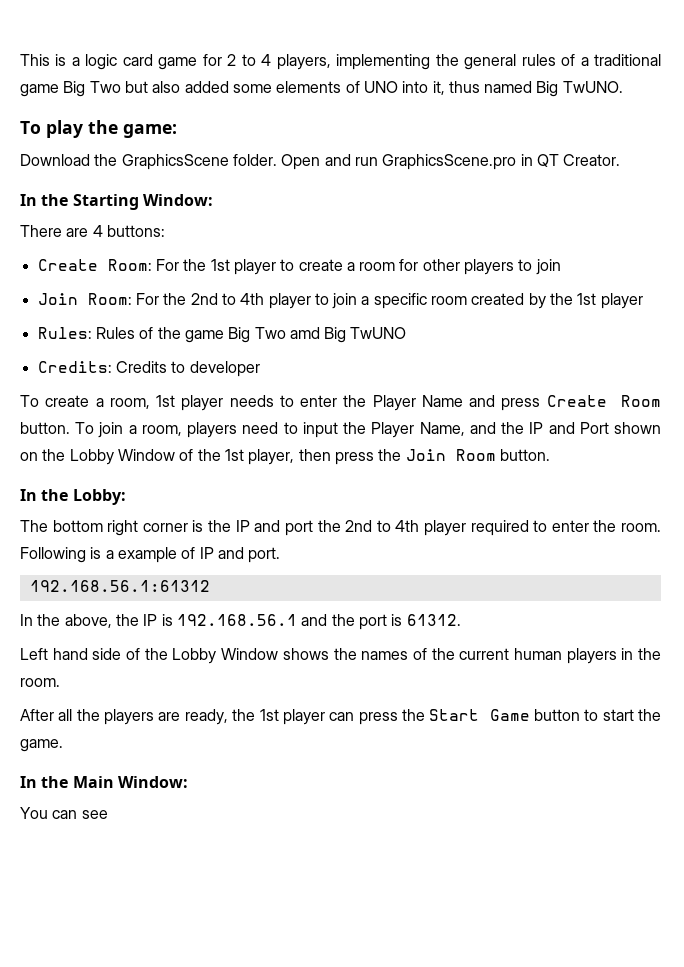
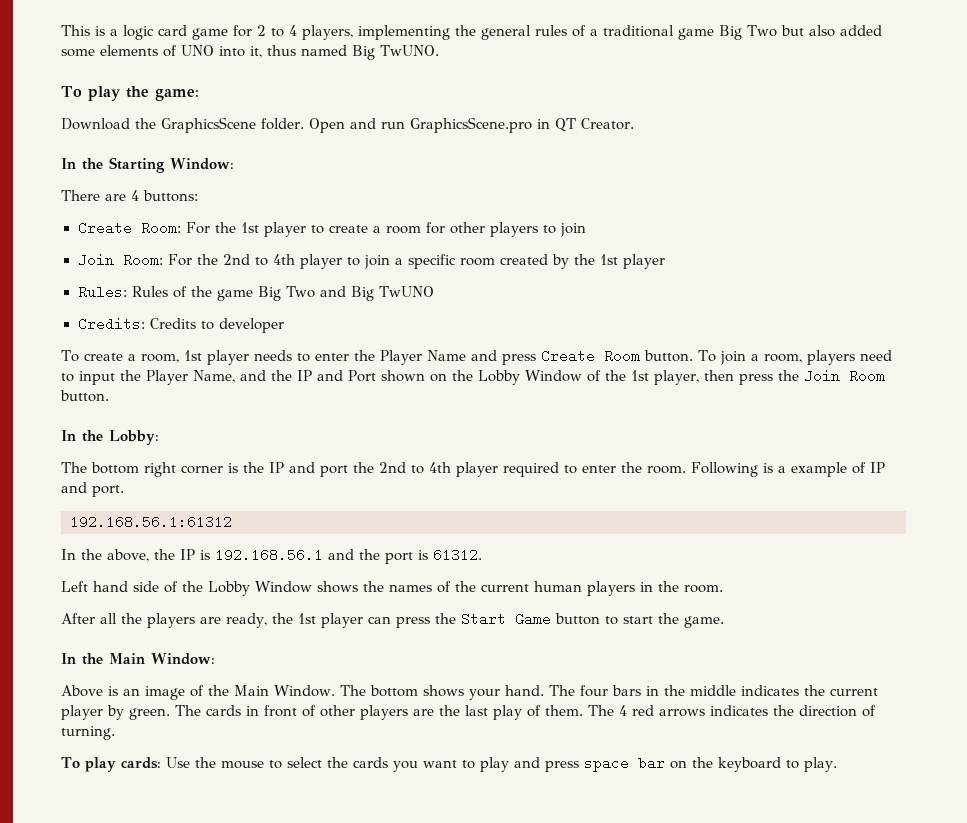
[289,327,320,339] amd -> [320,286,347,297] and
[20,807,108,819] You can see -> [61,685,878,700] [61,705,876,720] [61,726,115,740] [61,756,837,772] Above is an image of the Main Window. The bottom shows your hand. The four bars in the middle indicates the current player by green. The cards in front of other players are the last play of them. The 4 red arrows indicates the direction of turning. // To play cards: Use the mouse to select the cards you want to play and press space bar on the keyboard to play.

